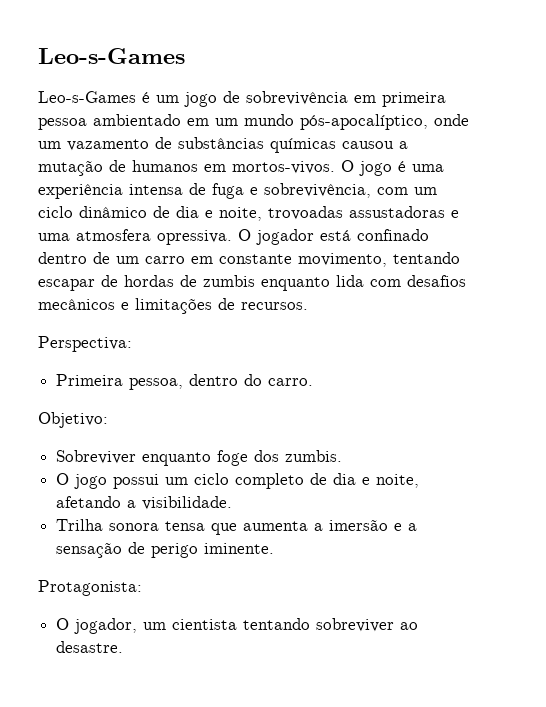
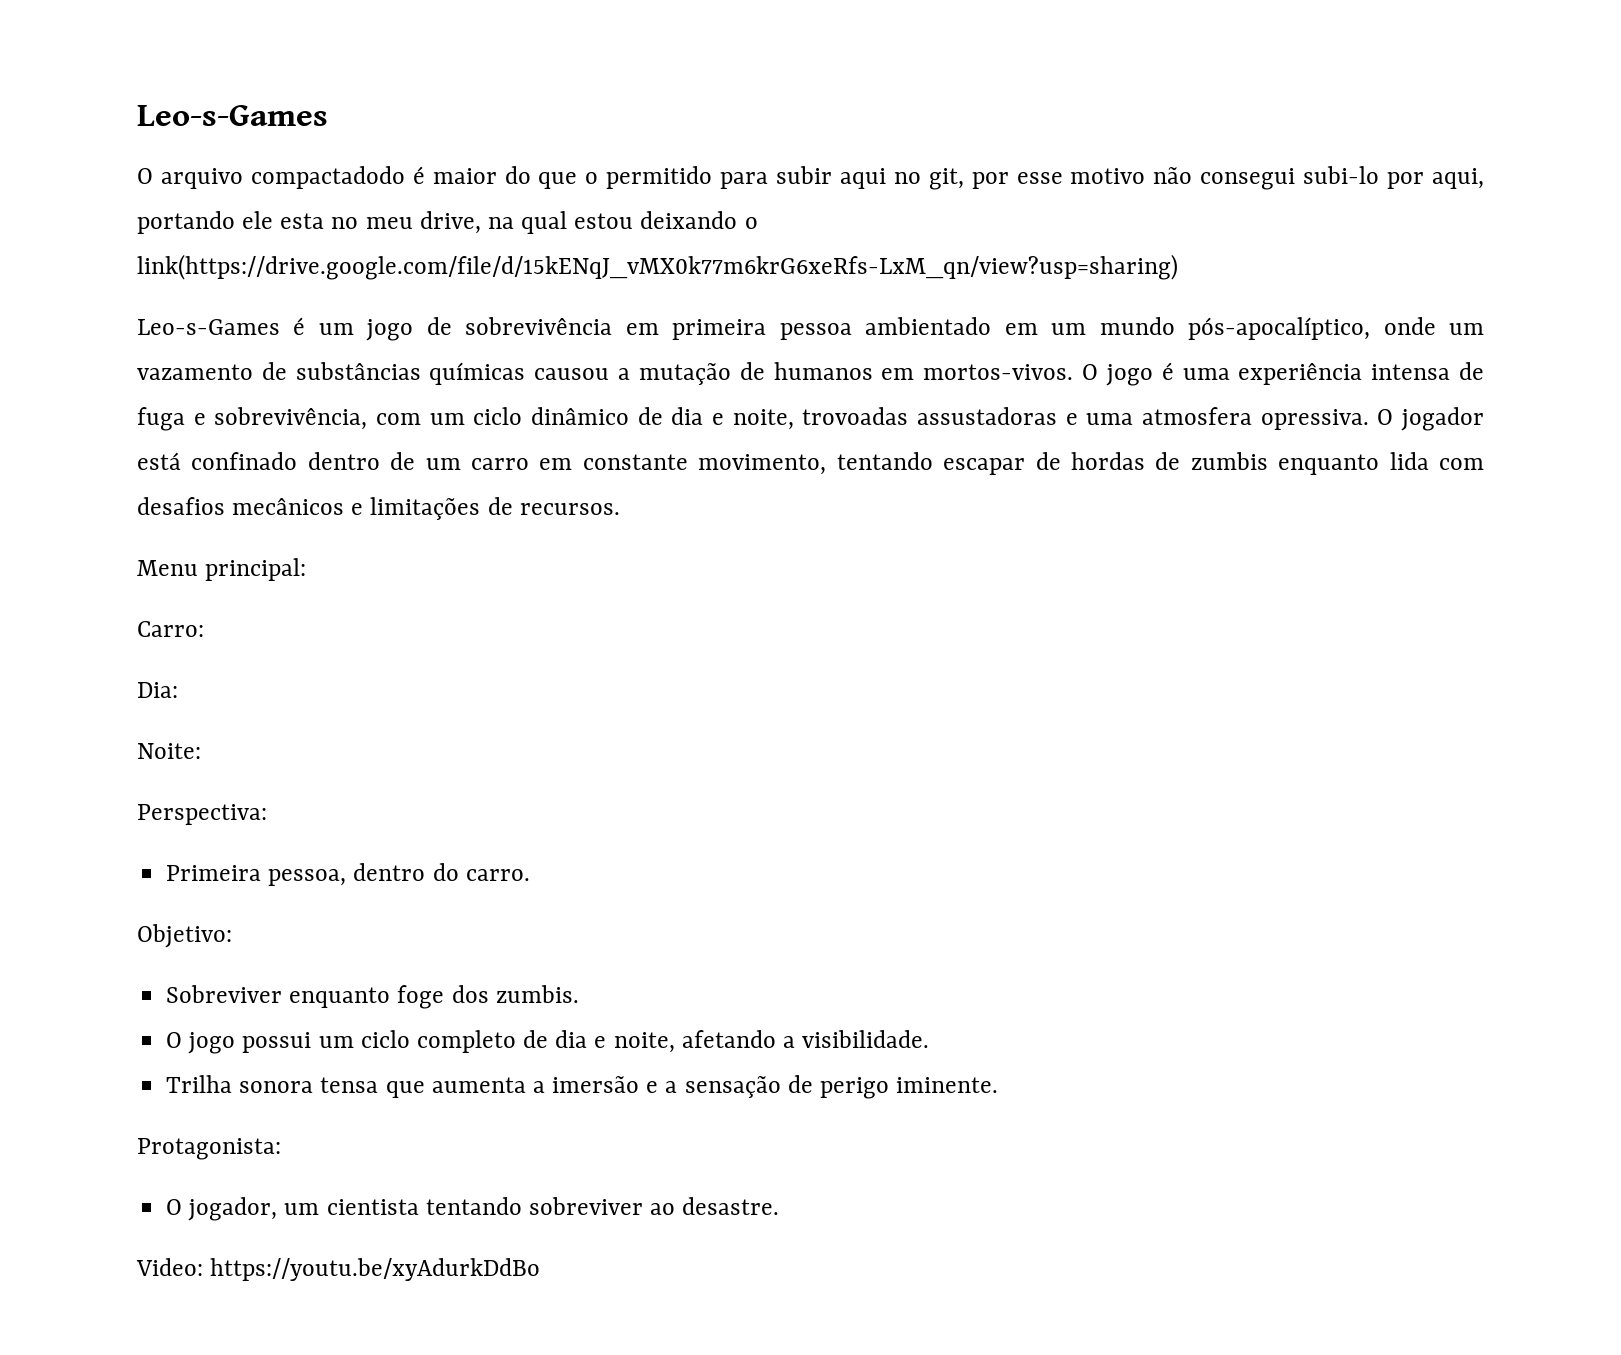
[38,48,185,64] Leo-s-Games -> [137,105,328,126] [137,166,1485,190] [137,211,758,234] [137,254,1178,280] Leo-s-Games // O arquivo compactadodo é maior do que o permitido para subir aqui no git, por esse motivo não consegui subi-lo por aqui, portando ele esta no meu drive, na qual estou deixando o link(https://drive.google.com/file/d/15kENqJ_vMX0k77m6krG6xeRfs-LxM_qn/view?usp=sharing)
(308, 306) none -> [137,558,307,581] [137,621,204,637] [137,682,178,698] [137,743,201,759] // Menu principal: // Carro: // Dia: // Noite:
(124, 647) none -> [136,1258,541,1281] // Video: https://youtu.be/xyAdurkDdBo

